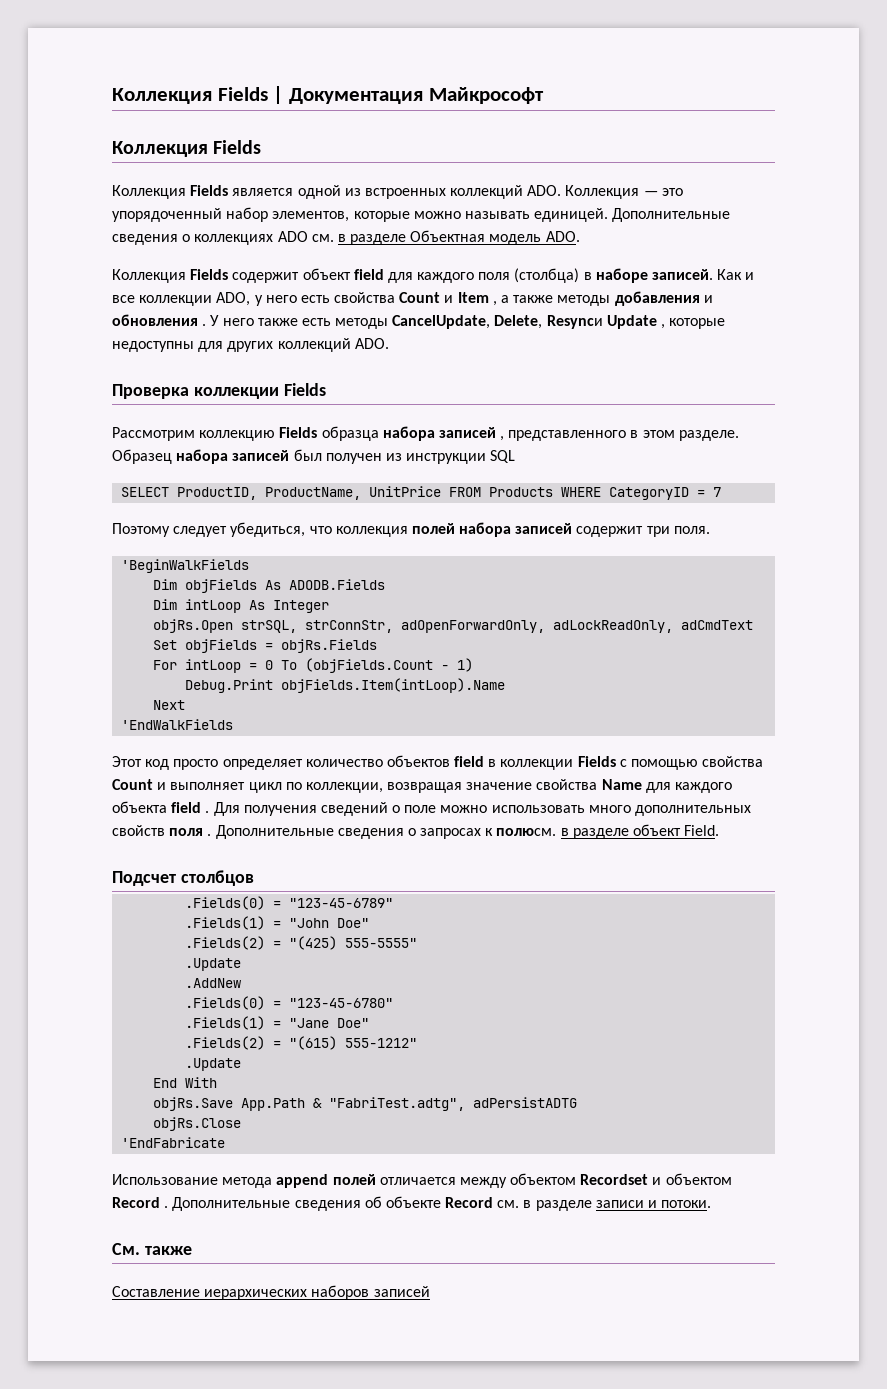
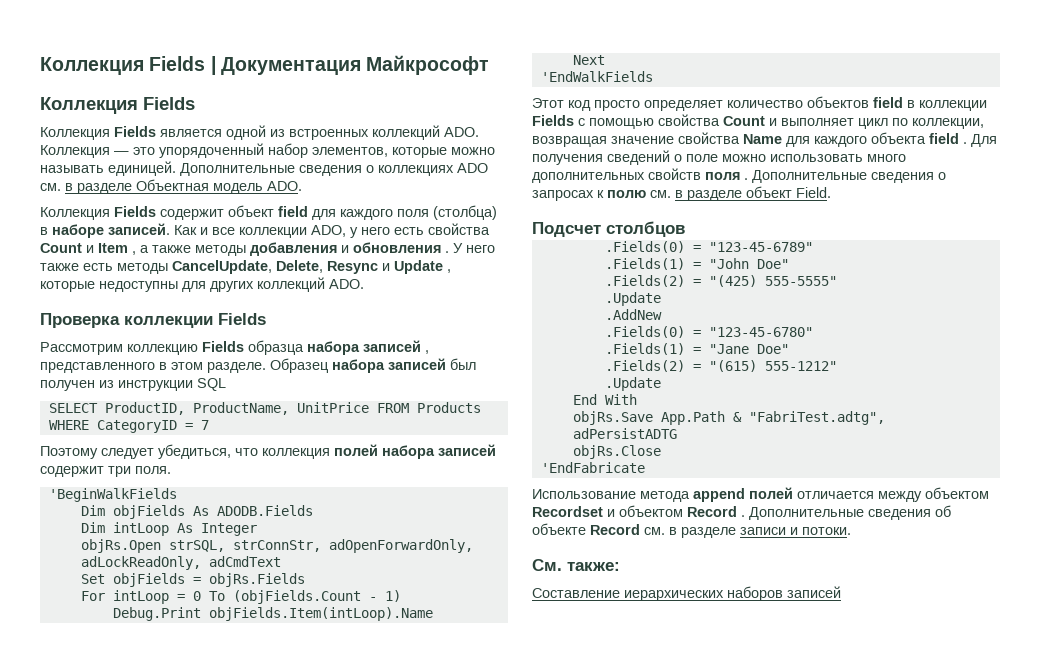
[546,315,603,329] Resyncи -> [327,261,390,274] Resync и
[496,828,557,836] полюсм. -> [607,190,671,198] полю см.
[144,1246,192,1255] также -> [567,562,620,571] также:

